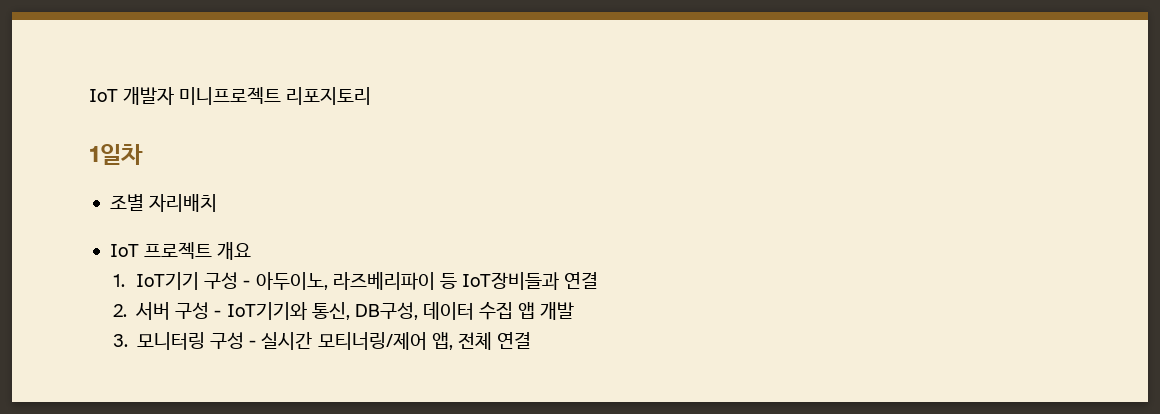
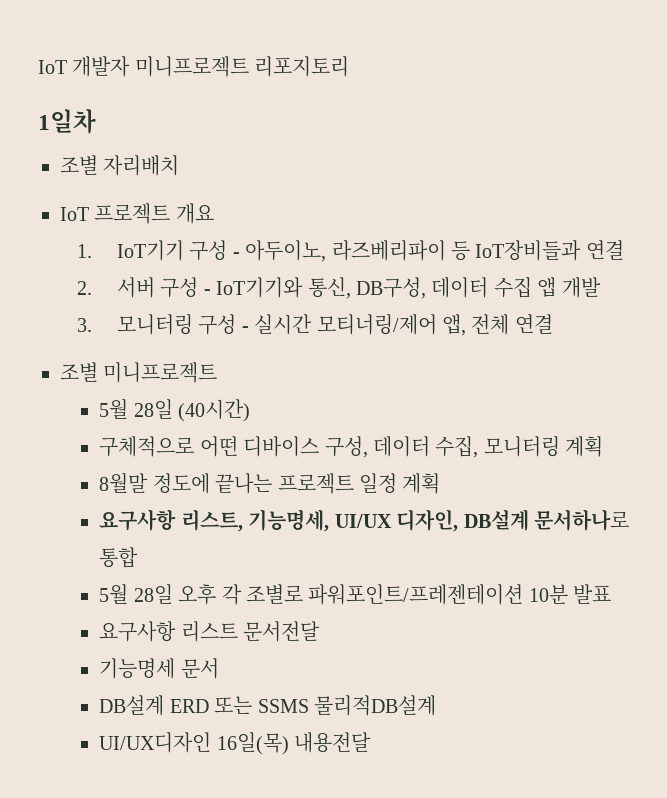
(532, 340) none -> [60,362,218,383] [99,398,251,422] [99,436,604,458] [99,472,441,494] [99,509,630,532] [99,547,139,568] [99,583,612,605] [99,621,321,642] [99,658,219,679] [99,695,437,716] [99,732,372,755] // 조별 미니프로젝트 // 5월 28일 (40시간) // 구체적으로 어떤 디바이스 구성, 데이터 수집, 모니터링 계획 // 8월말 정도에 끝나는 프로젝트 일정 계획 // 요구사항 리스트, 기능명세, UI/UX 디자인, DB설계 문서하나로 통합 // 5월 28일 오후 각 조별로 파워포인트/프레젠테이션 10분 발표 // 요구사항 리스트 문서전달 // 기능명세 문서 // DB설계 ERD 또는 SSMS 물리적DB설계 // UI/UX디자인 16일(목) 내용전달

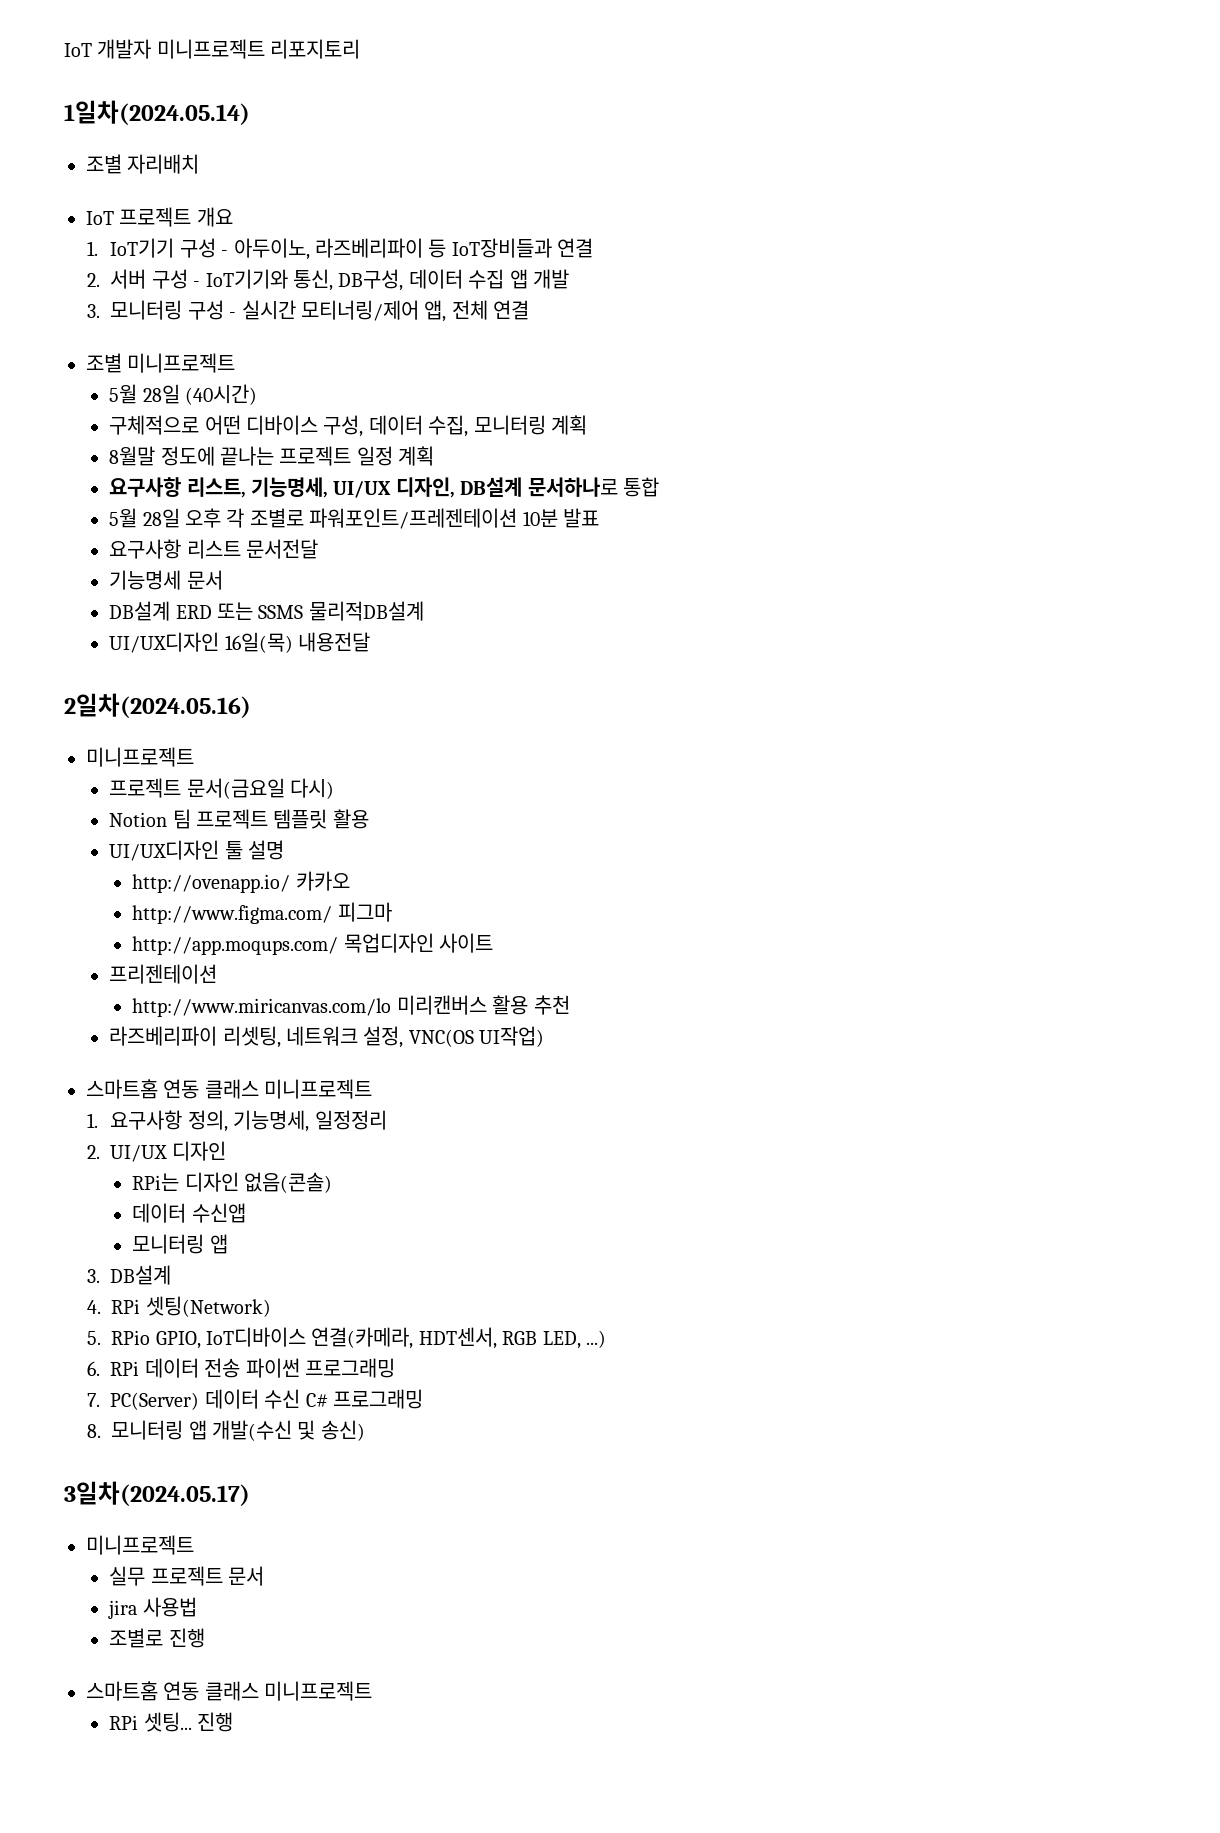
[38,109,96,134] 1일차 -> [64,100,250,125] 1일차(2024.05.14)
(372, 742) none -> [64,693,251,718] [86,747,194,767] [109,778,335,799] [109,809,369,829] [109,840,285,861] [132,871,350,893] [132,902,392,924] [132,933,494,955] [109,964,218,984] [132,995,570,1017] [109,1026,545,1048] [86,1079,373,1099] [87,1110,387,1132] [87,1141,226,1162] [132,1172,333,1193] [132,1203,246,1223] [132,1234,228,1254] [87,1265,172,1285] [87,1296,271,1317] [87,1327,607,1349] [87,1358,396,1378] [87,1389,424,1410] [87,1420,365,1441] [64,1481,250,1506] [86,1535,194,1555] [109,1566,265,1586] [108,1597,197,1619] [109,1628,205,1648] [86,1681,373,1701] [109,1712,234,1732] // 2일차(2024.05.16) // 미니프로젝트 // 프로젝트 문서(금요일 다시) // Notion 팀 프로젝트 템플릿 활용 // UI/UX디자인 툴 설명 // http://ovenapp.io/ 카카오 // http://www.figma.com/ 피그마 // http://app.moqups.com/ 목업디자인 사이트 // 프리젠테이션 // http://www.miricanvas.com/lo 미리캔버스 활용 추천 // 라즈베리파이 리셋팅, 네트워크 설정, VNC(OS UI작업) // 스마트홈 연동 클래스 미니프로젝트 // 1. 요구사항 정의, 기능명세, 일정정리 // 2. UI/UX 디자인 // RPi는 디자인 없음(콘솔) // 데이터 수신앱 // 모니터링 앱 // 3. DB설계 // 4. RPi 셋팅(Network) // 5. RPio GPIO, IoT디바이스 연결(카메라, HDT센서, RGB LED, ...) // 6. RPi 데이터 전송 파이썬 프로그래밍 // 7. PC(Server) 데이터 수신 C# 프로그래밍 // 8. 모니터링 앱 개발(수신 및 송신) // 3일차(2024.05.17) // 미니프로젝트 // 실무 프로젝트 문서 // jira 사용법 // 조별로 진행 // 스마트홈 연동 클래스 미니프로젝트 // RPi 셋팅... 진행

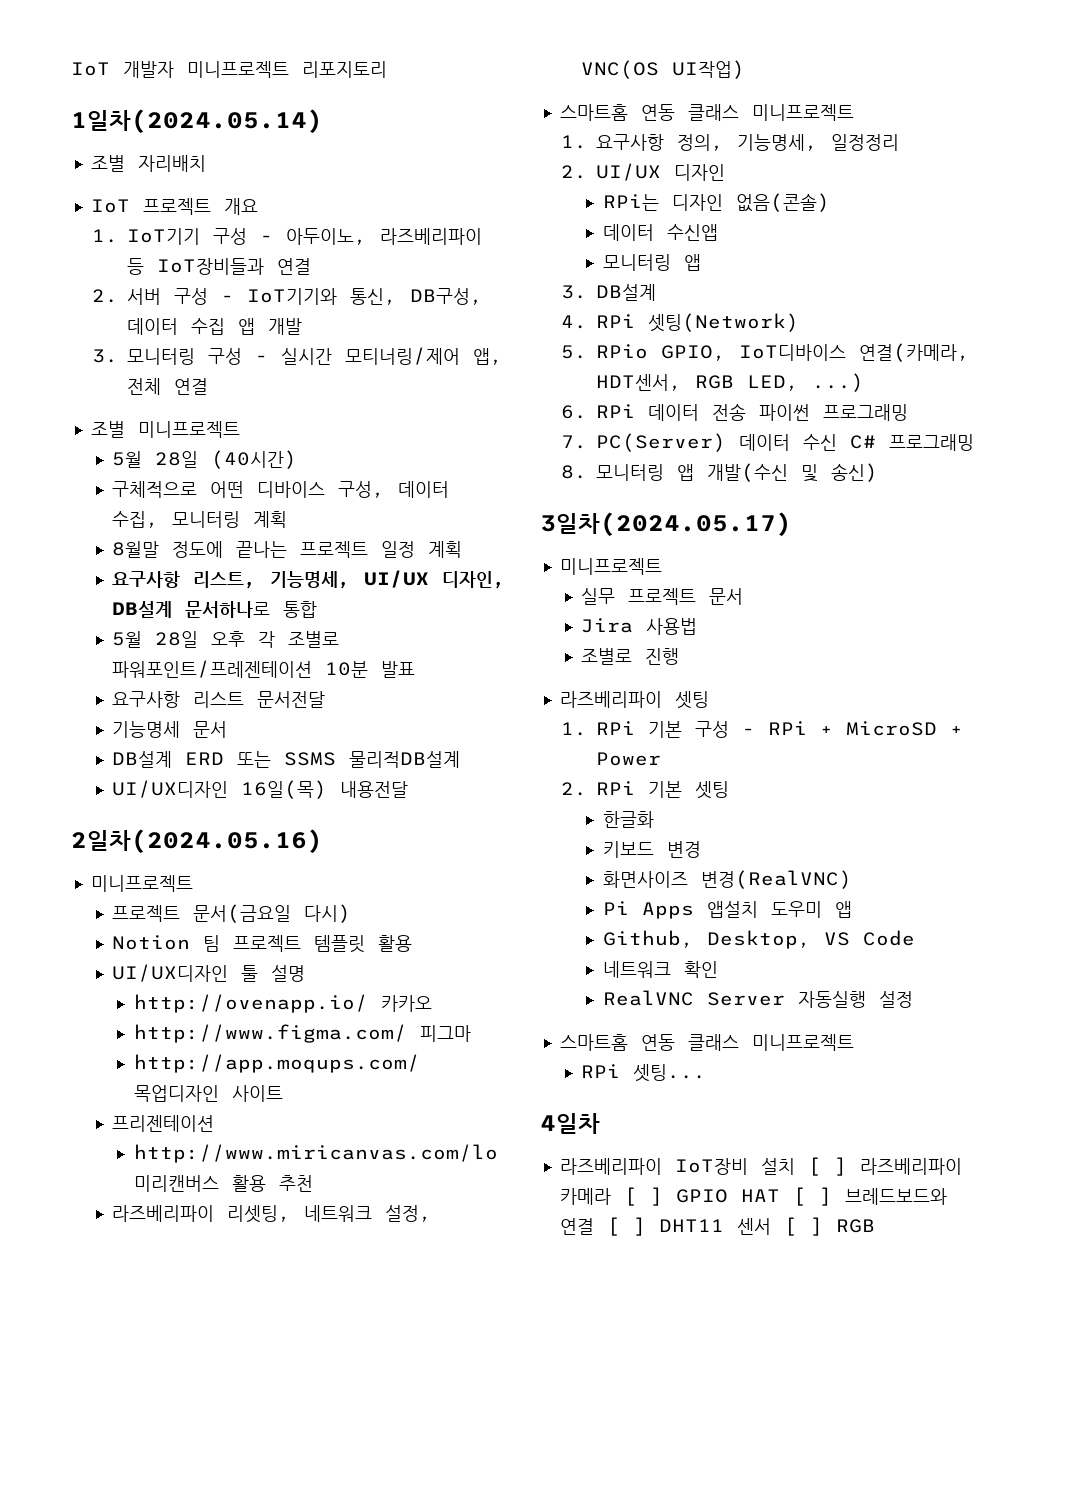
[108,1600,138,1619] jira -> [581,618,634,633] Jira
(205, 1638) none -> [559,691,709,709] [561,721,964,738] [596,752,662,766] [561,781,730,799] [602,811,654,828] [602,841,701,858] [602,870,852,889] [602,901,852,919] [602,930,915,949] [602,961,718,978] [602,990,913,1008] // 라즈베리파이 셋팅 // 1. RPi 기본 구성 - RPi + MicroSD + Power // 2. RPi 기본 셋팅 // 한글화 // 키보드 변경 // 화면사이즈 변경(RealVNC) // Pi Apps 앱설치 도우미 앱 // Github, Desktop, VS Code // 네트워크 확인 // RealVNC Server 자동실행 설정
[197,1712,234,1732] 진행 -> [540,1113,600,1134] [559,1157,962,1176] [559,1187,947,1206] [559,1217,875,1236] // 4일차 // 라즈베리파이 IoT장비 설치 [ ] 라즈베리파이 카메라 [ ] GPIO HAT [ ] 브레드보드와 연결 [ ] DHT11 센서 [ ] RGB

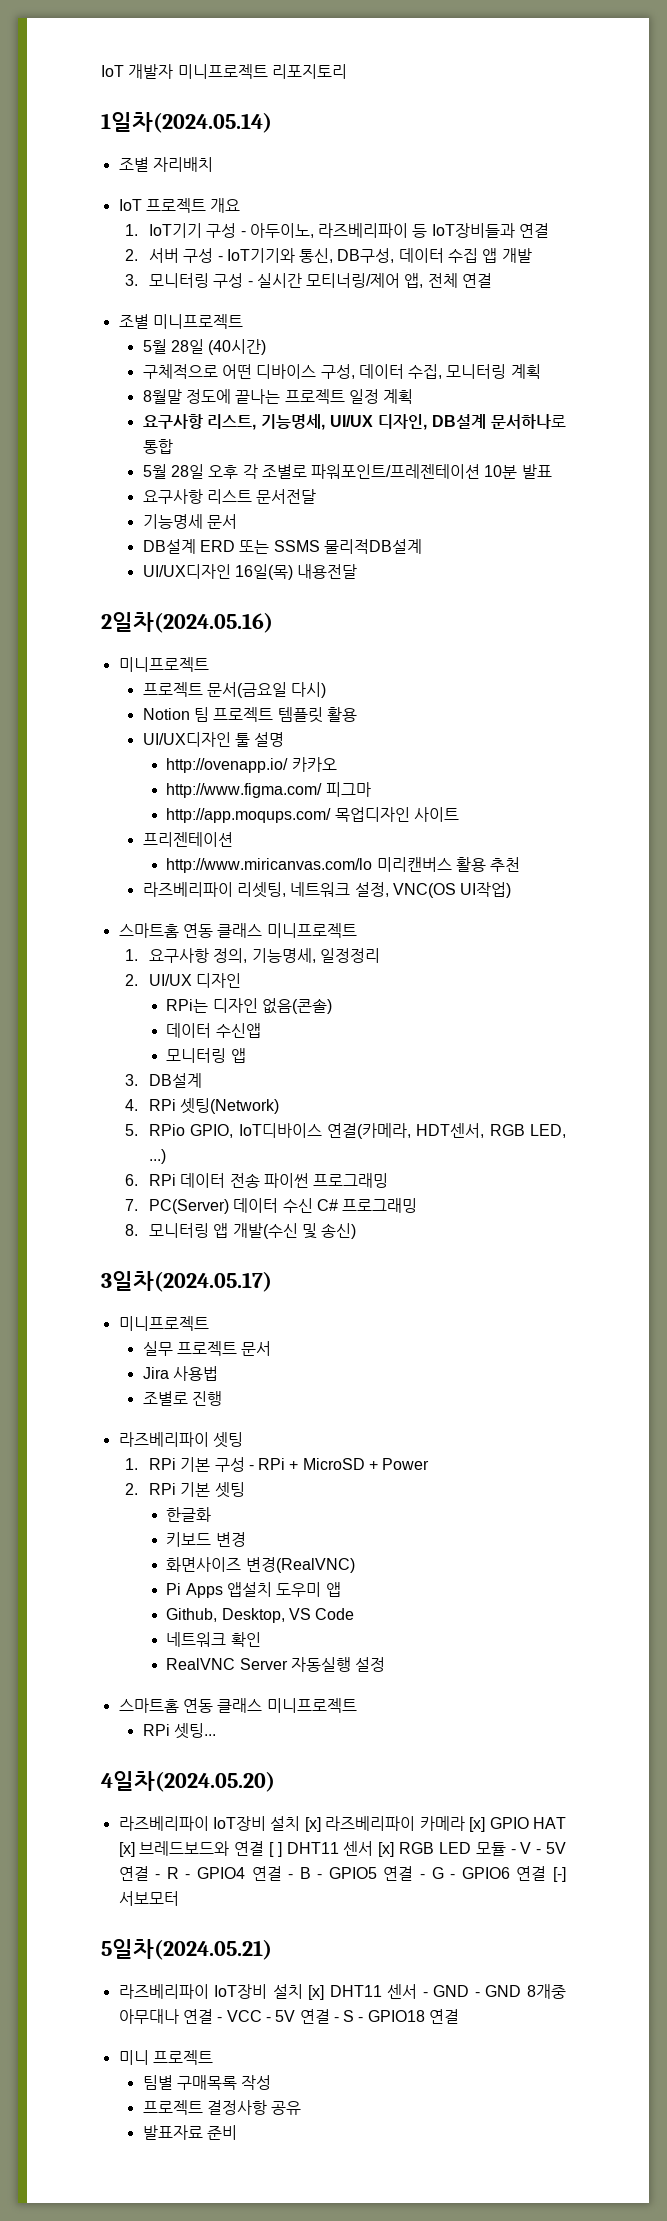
[540,1113,600,1134] [559,1157,962,1176] [559,1187,832,1206] 4일차 // 라즈베리파이 IoT장비 설치 [ ] 라즈베리파이 카메라 [ ] GPIO HAT [ ] -> [101,1771,275,1792] [118,1816,566,1832] [118,1842,135,1857] 4일차(2024.05.20) // 라즈베리파이 IoT장비 설치 [x] 라즈베리파이 카메라 [x] GPIO HAT [x]
[783,1217,875,1236] [ ] RGB -> [378,1842,566,1857] [118,1866,566,1882] [118,1891,179,1906] [101,1939,272,1960] [118,1984,567,2000] [118,2009,460,2024] [118,2050,213,2065] [142,2075,272,2090] [142,2100,302,2115] [142,2125,237,2140] [x] RGB LED 모듈 - V - 5V 연결 - R - GPIO4 연결 - B - GPIO5 연결 - G - GPIO6 연결 [-] 서보모터 // 5일차(2024.05.21) // 라즈베리파이 IoT장비 설치 [x] DHT11 센서 - GND - GND 8개중 아무대나 연결 - VCC - 5V 연결 - S - GPIO18 연결 // 미니 프로젝트 // 팀별 구매목록 작성 // 프로젝트 결정사항 공유 // 발표자료 준비

